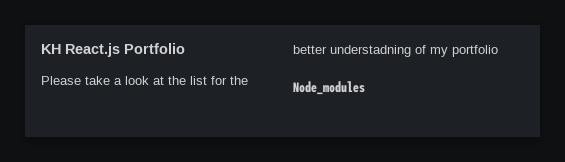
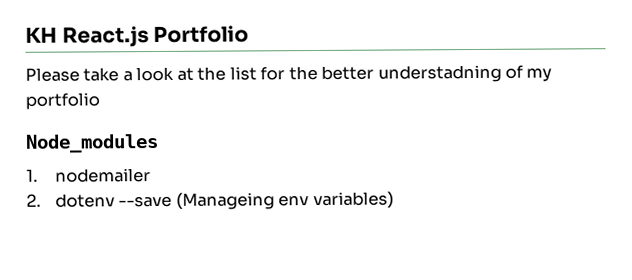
(365, 88) none -> [26,168,151,183] [26,191,394,210] // 1. nodemailer // 2. dotenv --save (Manageing env variables)

